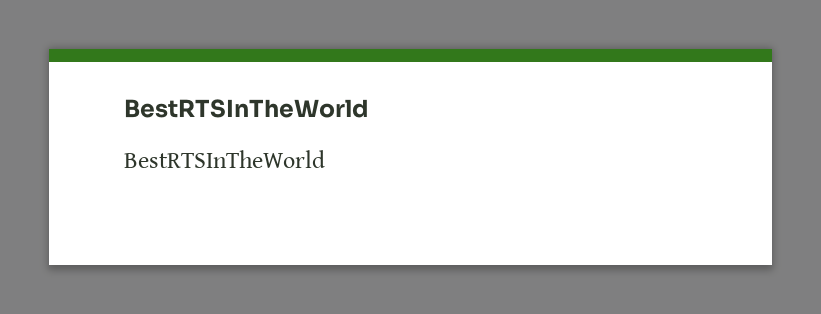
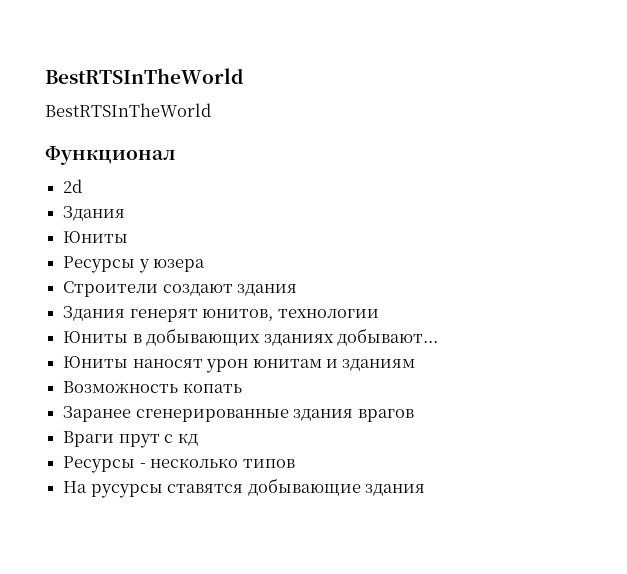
(325, 159) none -> [45,146,176,165] [63,179,83,193] [63,206,126,221] [63,231,129,243] [63,256,206,273] [63,281,298,297] [63,306,379,322] [63,328,438,346] [63,356,416,373] [63,381,242,393] [63,406,414,422] [63,431,198,448] [63,456,295,473] [63,478,425,498] // Функционал // 2d // Здания // Юниты // Ресурсы у юзера // Строители создают здания // Здания генерят юнитов, технологии // Юниты в добывающих зданиях добывают... // Юниты наносят урон юнитам и зданиям // Возможность копать // Заранее сгенерированные здания врагов // Враги прут с кд // Ресурсы - несколько типов // На русурсы ставятся добывающие здания

